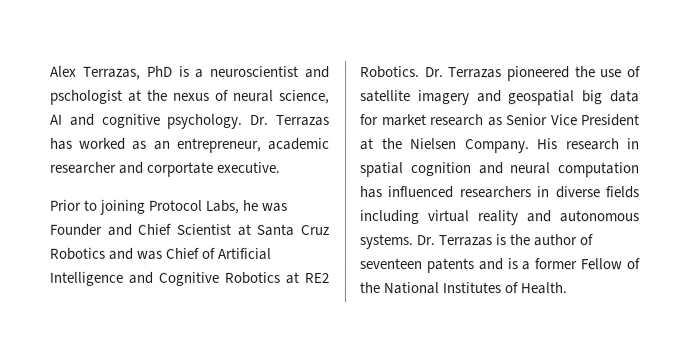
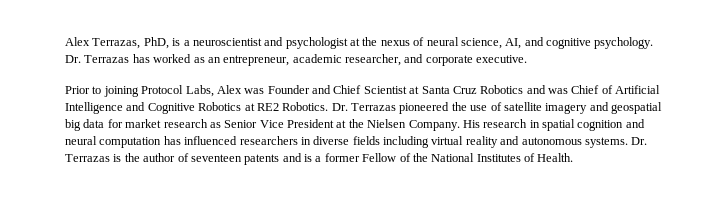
[146,65,173,77] PhD -> [143,37,169,49] PhD,
[50,89,123,105] pschologist -> [285,37,348,49] psychologist
[50,114,63,125] AI -> [505,38,522,49] AI,
[49,161,215,177] researcher and corportate -> [345,54,473,66] researcher, and corporate
[242,199,259,211] he -> [216,85,242,94] Alex

